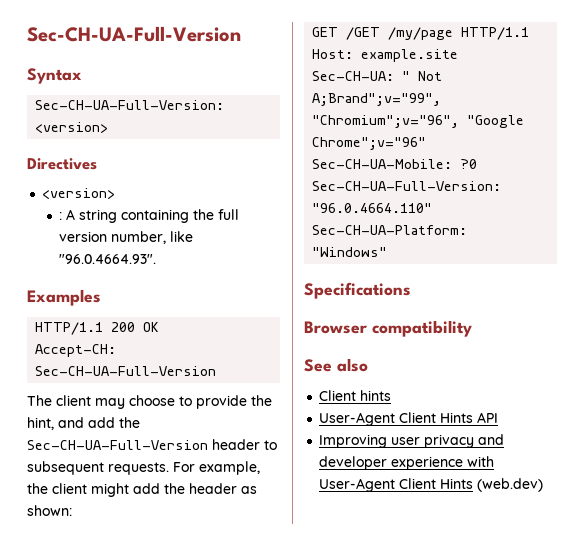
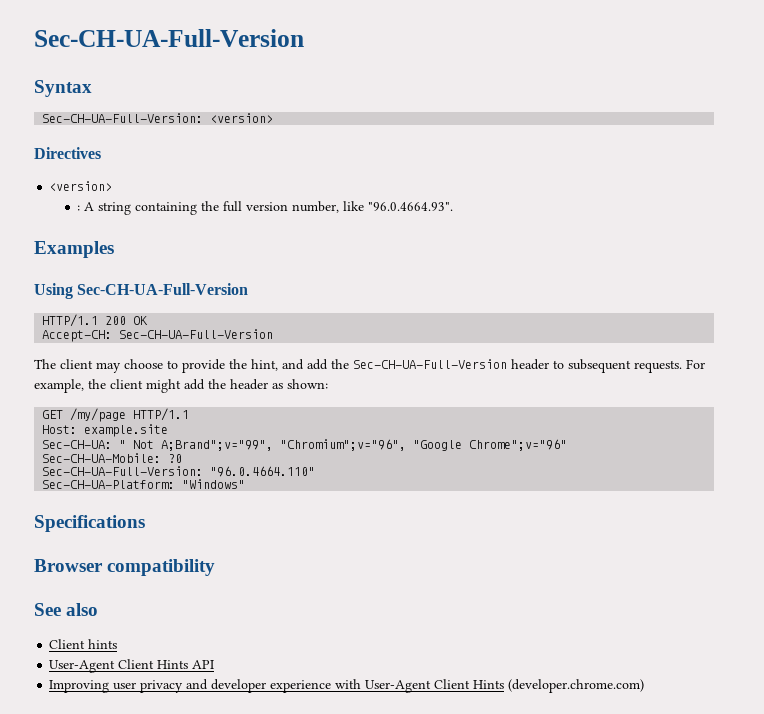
(101, 297) none -> [34,283,249,299] // Using Sec-CH-UA-Full-Version
[346,27,381,40] /GET -> (64, 414) none
[477,478,544,492] (web.dev) -> [508,679,645,693] (developer.chrome.com)

